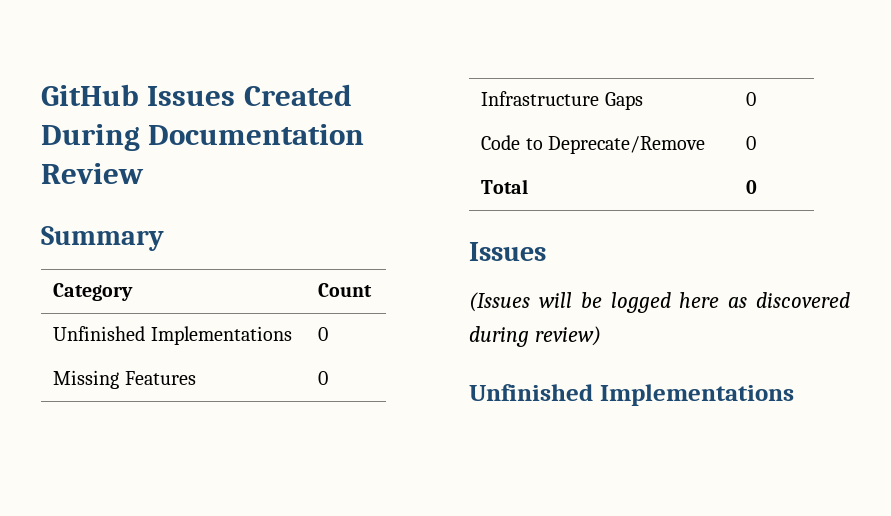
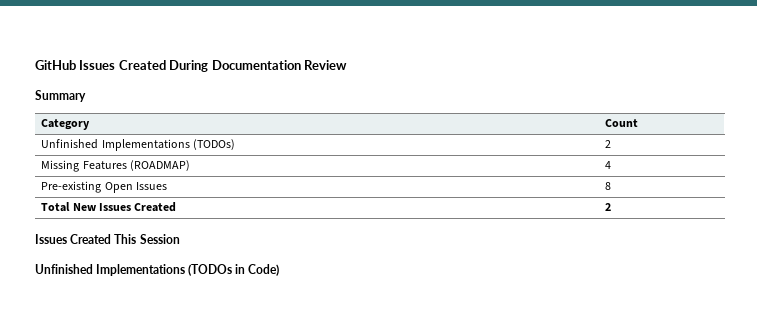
[318,327,329,341] | 0 -> [192,139,235,150] [605,140,612,148] (TODOs) | 2
[318,371,329,385] [481,91,643,110] [746,92,757,106] [481,135,706,154] [746,136,757,150] [481,179,529,194] [746,180,758,194] [469,242,546,261] [469,292,850,313] [469,326,601,347] [469,384,794,406] | 0 // Infrastructure Gaps | 0 // Code to Deprecate/Remove | 0 // Total | 0 // Issues // (Issues will be logged here as discovered during review) // Unfinished Implementations -> [129,160,190,171] [605,161,612,169] [41,181,167,193] [605,182,612,190] [41,202,177,212] [605,203,612,211] [35,234,180,244] [35,264,280,276] (ROADMAP) | 4 // Pre-existing Open Issues | 8 // Total New Issues Created | 2 // Issues Created This Session // Unfinished Implementations (TODOs in Code)

